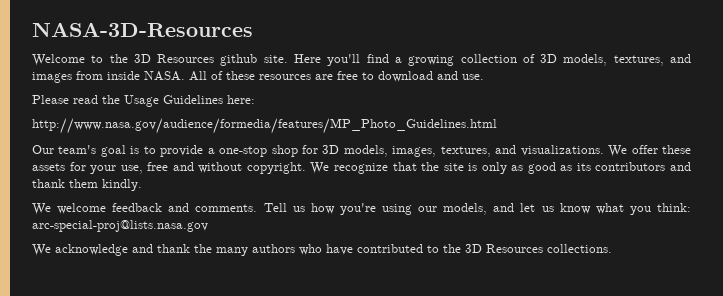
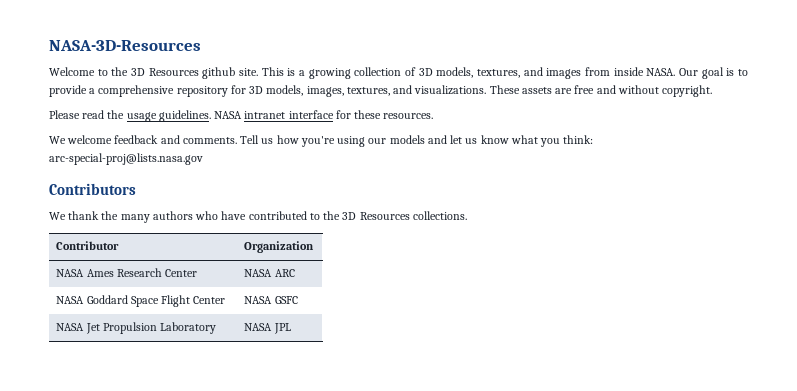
[294,54,389,66] Here you'll find -> [261,67,296,76] This is
[189,71,484,82] [32,95,255,107] [32,118,497,134] [32,145,97,154] All of these resources are free to download and use. // Please read the Usage Guidelines here: // http://www.nasa.gov/audience/formedia/features/MP_Photo_Guidelines.html // Our team's -> [679,68,698,76] Our
[219,145,298,157] one-stop shop -> [98,85,228,97] comprehensive repository
[608,145,692,157] [32,162,691,174] [32,179,142,191] We offer these assets for your use, free and without copyright. We recognize that the site is only as good as its contributors and thank them kindly. -> [489,85,713,97] [49,110,434,122] These assets are free and without copyright. // Please read the usage guidelines. NASA intranet interface for these resources.
[443,203,488,215] models, -> [389,135,425,144] models
[32,244,153,256] // We acknowledge and -> [49,183,136,195] [49,212,66,220] // Contributors // We
(612, 248) none -> [56,241,120,250] [244,241,315,253] [56,268,198,277] [244,269,295,277] [56,295,226,307] [244,296,298,304] [56,322,217,334] [244,323,291,334] // Contributor | Organization // NASA Ames Research Center | NASA ARC // NASA Goddard Space Flight Center | NASA GSFC // NASA Jet Propulsion Laboratory | NASA JPL

